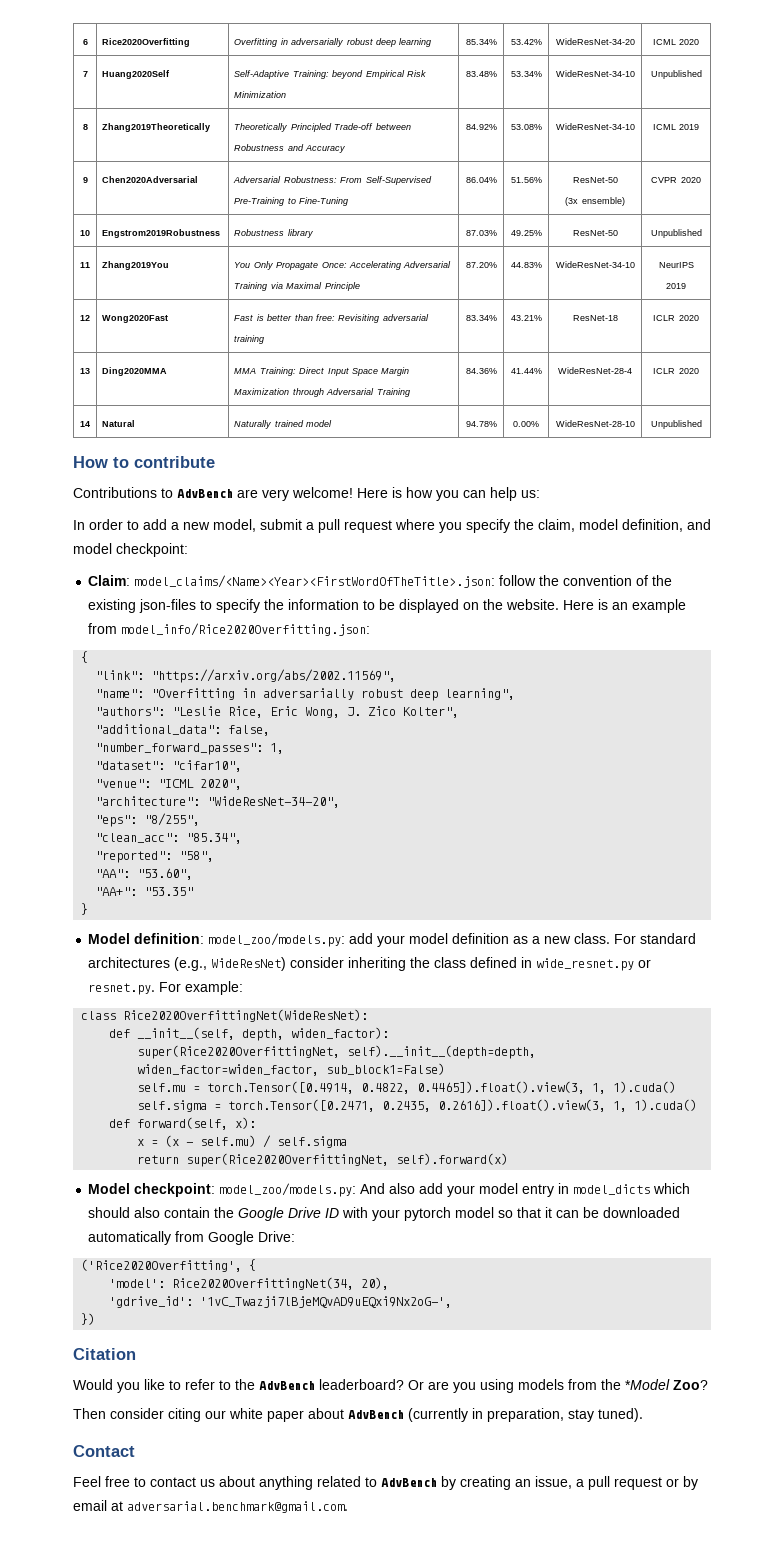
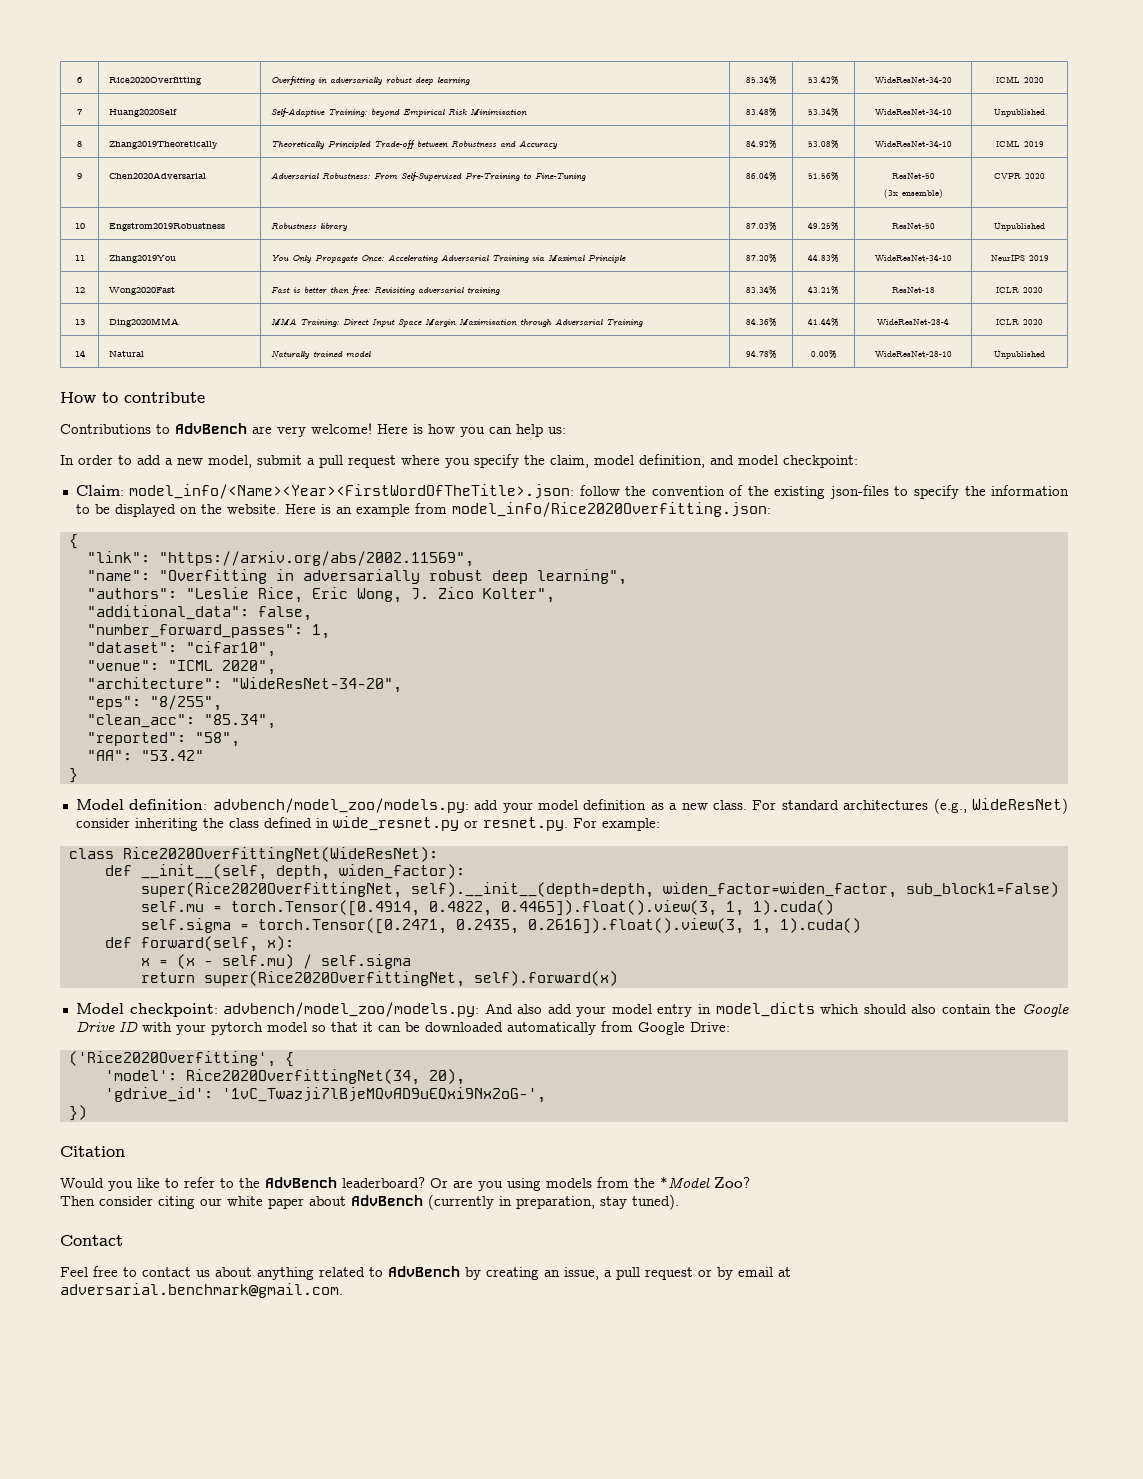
[134,575,496,588] model_claims/<Name><Year><FirstWordOfTheTitle>.json: -> [129,484,575,499] model_info/<Name><Year><FirstWordOfTheTitle>.json:
[137,868,194,880] [95,887,194,896] "53.60", // "AA+": "53.35" -> [140,750,204,761] "53.42"
[208,933,346,947] model_zoo/models.py: -> [212,798,469,813] advbench/model_zoo/models.py:
[219,1183,357,1197] model_zoo/models.py: -> [223,1002,480,1017] advbench/model_zoo/models.py:

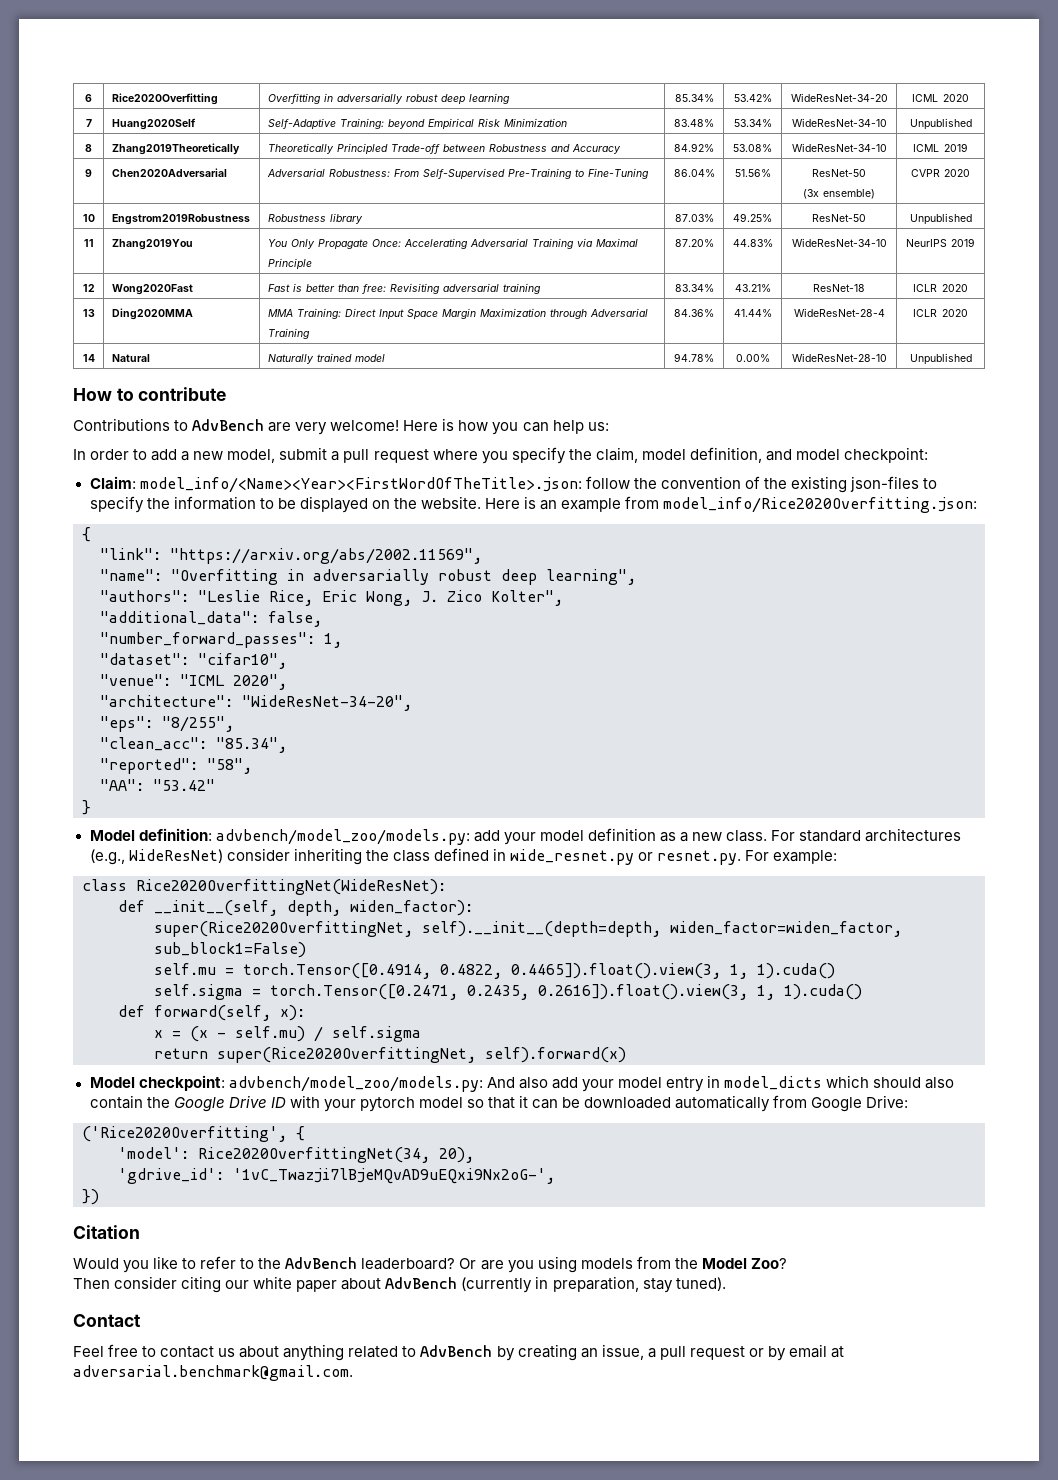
[660,1176,710,1188] *Model -> [701,1258,747,1269] Model

